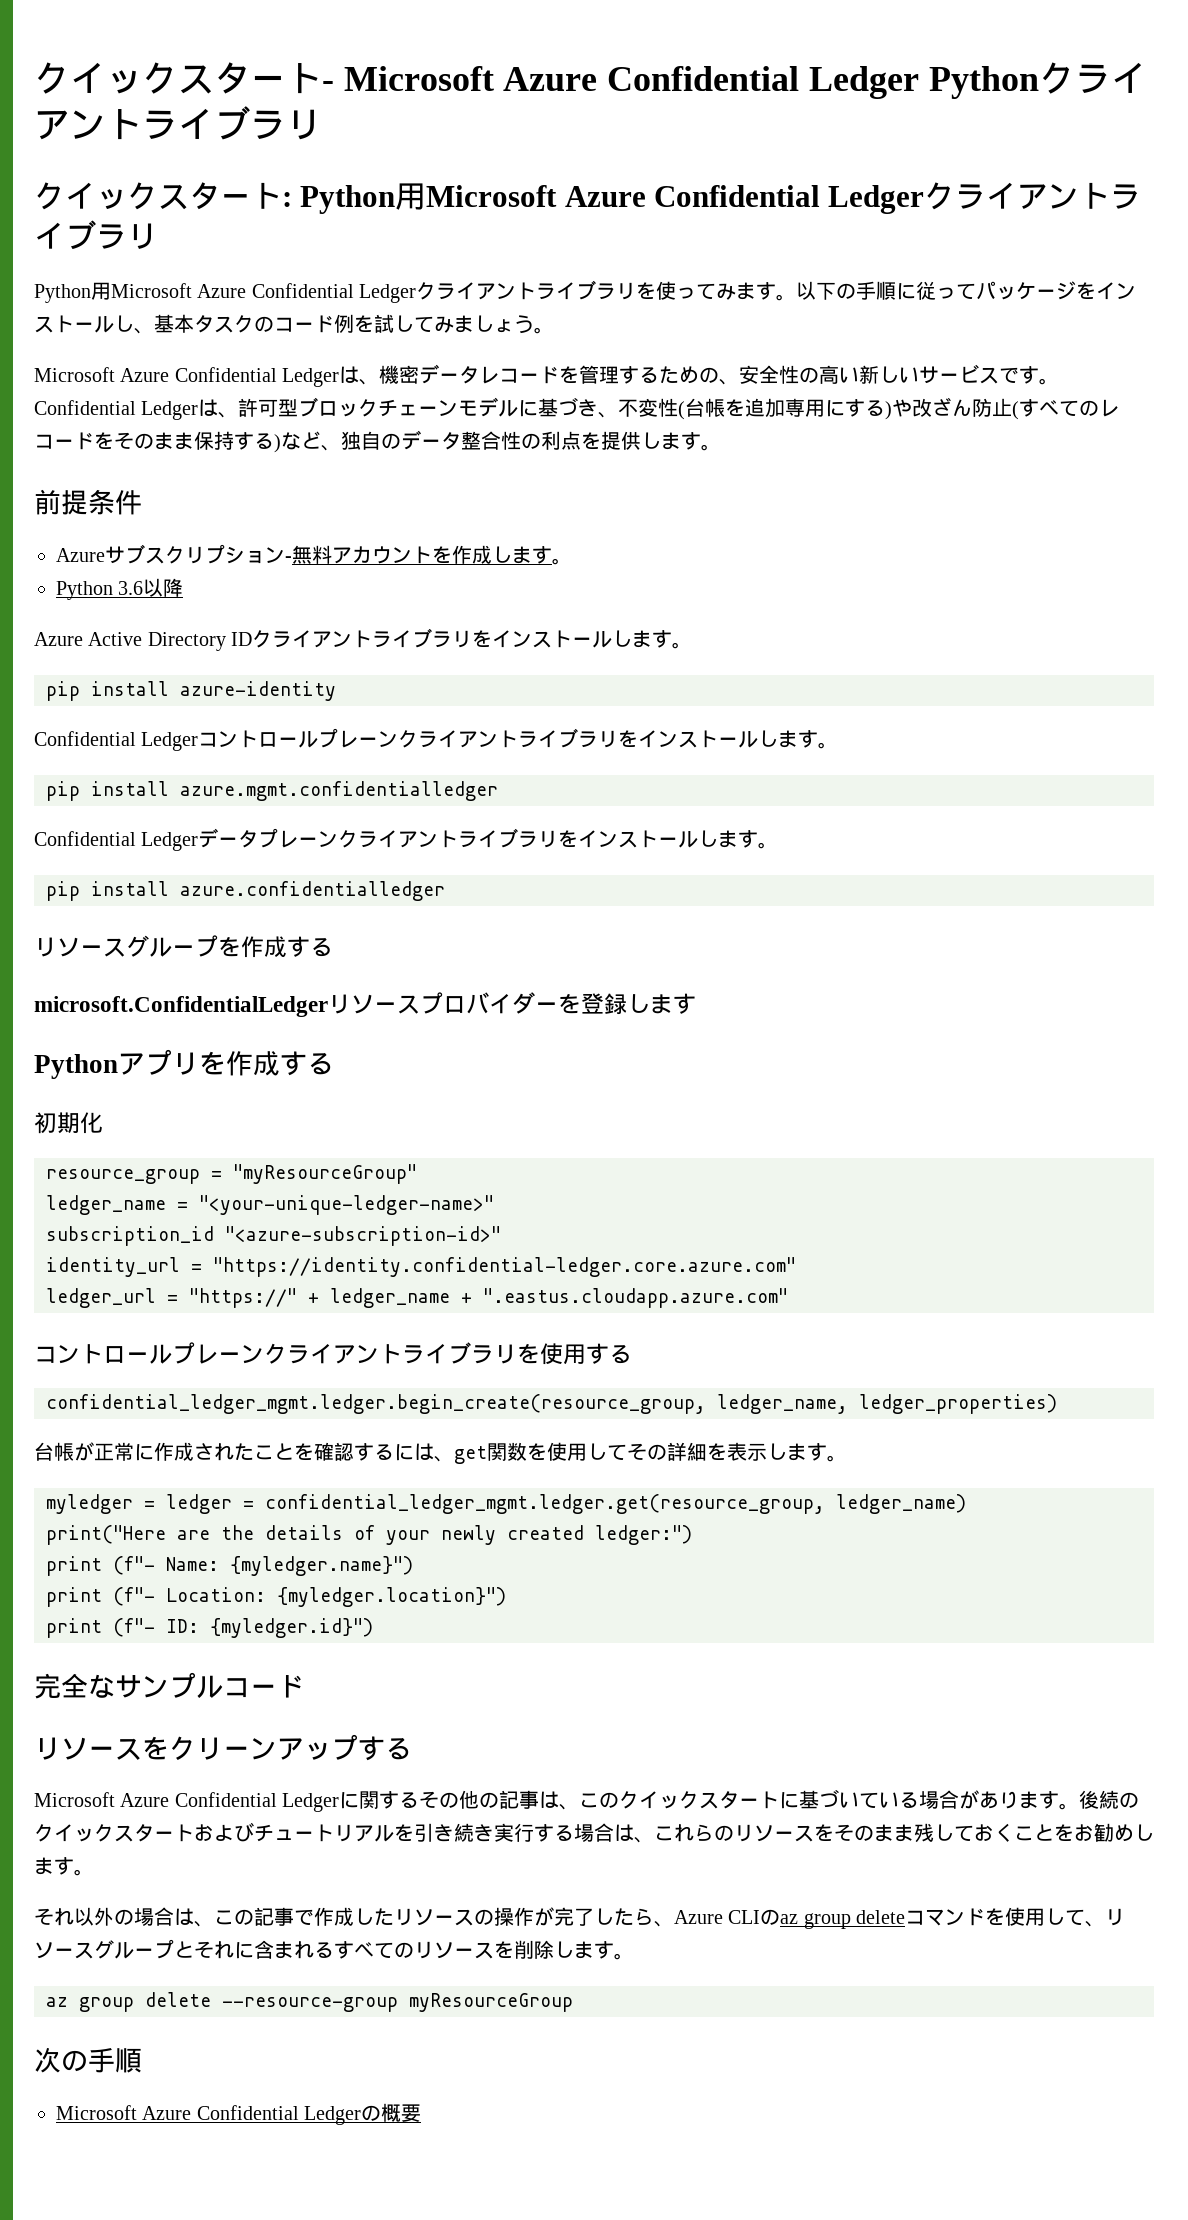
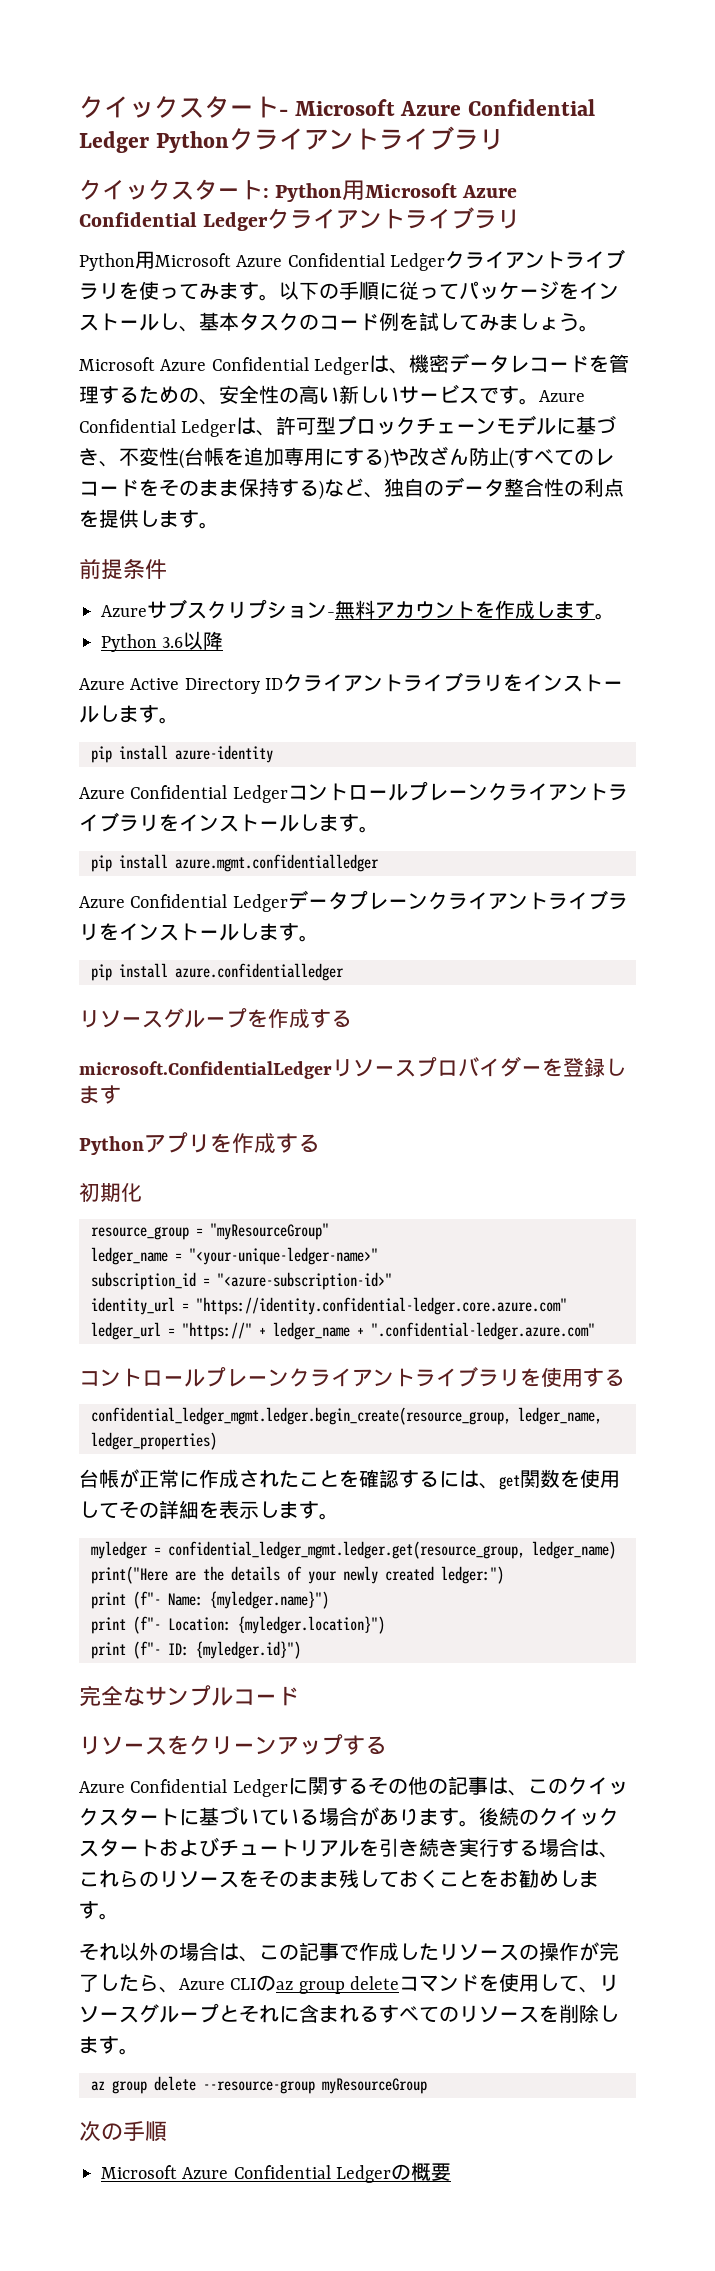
(1060, 381) none -> [539,390,585,402] Azure
(336, 691) none -> [79,787,125,799] Azure
(498, 791) none -> [79,896,125,908] Azure
(214, 1236) none -> [203,1278,210,1286] =
[483,1288,788,1308] ".eastus.cloudapp.azure.com" -> [371,1322,595,1340] ".confidential-ledger.azure.com"
[166,1494,254,1514] ledger = -> (161, 1551) none
[34,1792,115,1807] Microsoft -> (387, 1745) none

